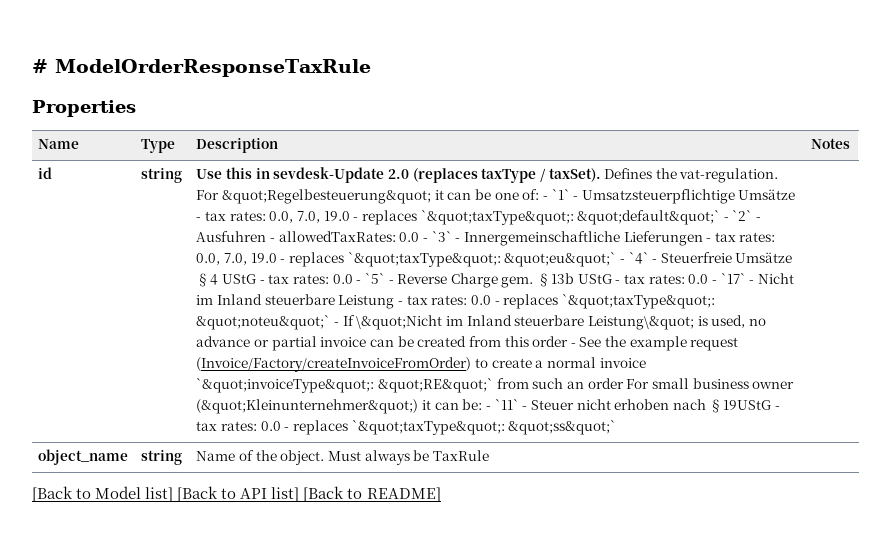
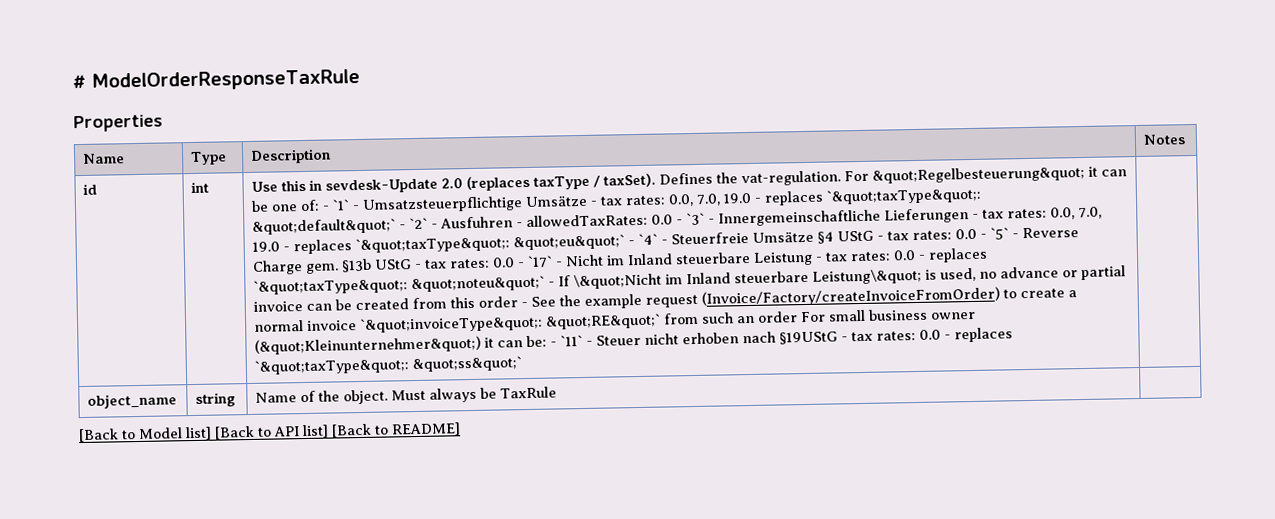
[141,168,183,183] string -> [191,181,210,194] int

